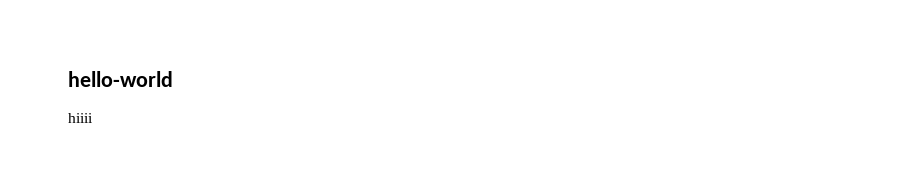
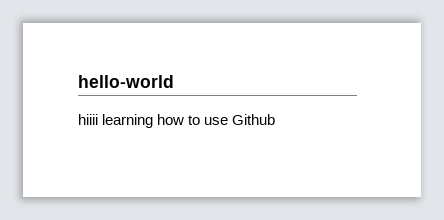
(93, 118) none -> [102,114,276,128] learning how to use Github

